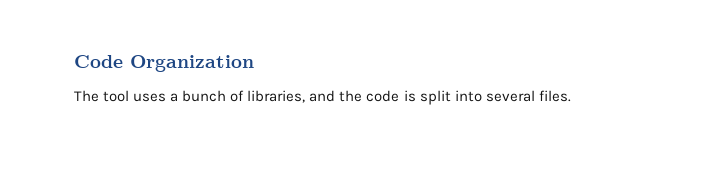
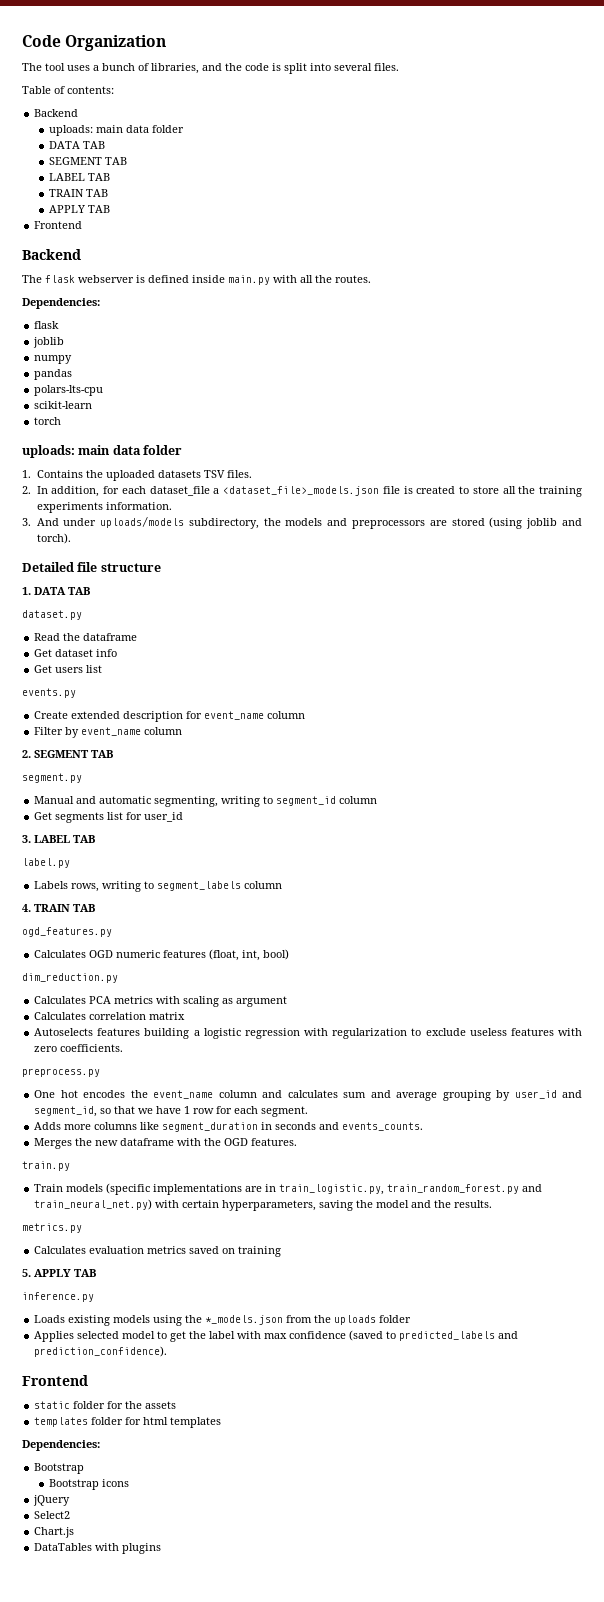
(571, 96) none -> [22,86,114,94] [34,109,79,117] [48,125,184,136] [48,141,105,149] [48,157,127,165] [48,173,110,181] [48,189,108,197] [48,205,110,213] [34,221,83,229] [22,249,81,260] [22,275,371,285] [22,298,100,309] [34,321,60,329] [33,337,65,348] [34,355,73,364] [34,369,73,380] [34,385,104,396] [34,401,93,409] [34,417,62,425] [22,445,183,458] [22,470,252,481] [22,486,582,497] [36,502,172,513] [22,516,583,529] [36,533,71,544] [22,562,161,572] [22,587,90,595] [22,610,82,620] [34,633,138,641] [34,649,118,657] [34,665,103,673] [22,688,76,698] [34,711,306,722] [34,727,183,738] [22,750,113,758] [22,773,82,783] [34,796,378,807] [34,812,184,823] [22,835,95,843] [22,858,70,868] [34,881,283,892] [22,904,95,912] [22,927,112,937] [34,949,290,961] [22,973,118,983] [34,996,288,1007] [34,1012,186,1020] [34,1028,582,1039] [34,1044,124,1052] [22,1068,100,1077] [34,1090,582,1101] [34,1106,309,1117] [34,1122,424,1132] [34,1138,298,1149] [22,1161,70,1171] [34,1183,543,1195] [34,1199,493,1211] [22,1223,82,1233] [34,1246,282,1257] [22,1269,96,1277] [22,1292,94,1302] [34,1315,412,1326] [34,1330,519,1342] [34,1346,168,1357] [22,1375,88,1386] [34,1401,177,1409] [34,1417,222,1428] [22,1440,100,1451] [34,1463,85,1474] [48,1479,129,1490] [33,1495,71,1506] [34,1511,71,1519] [34,1527,75,1538] [34,1543,162,1554] // Table of contents: // Backend // uploads: main data folder // DATA TAB // SEGMENT TAB // LABEL TAB // TRAIN TAB // APPLY TAB // Frontend // Backend // The flask webserver is defined inside main.py with all the routes. // Dependencies: // flask // joblib // numpy // pandas // polars-lts-cpu // scikit-learn // torch // uploads: main data folder // 1. Contains the uploaded datasets TSV files. // 2. In addition, for each dataset_file a <dataset_file>_models.json file is created to store all the training experiments information. // 3. And under uploads/models subdirectory, the models and preprocessors are stored (using joblib and torch). // Detailed file structure // 1. DATA TAB // dataset.py // Read the dataframe // Get dataset info // Get users list // events.py // Create extended description for event_name column // Filter by event_name column // 2. SEGMENT TAB // segment.py // Manual and automatic segmenting, writing to segment_id column // Get segments list for user_id // 3. LABEL TAB // label.py // Labels rows, writing to segment_labels column // 4. TRAIN TAB // ogd_features.py // Calculates OGD numeric features (float, int, bool) // dim_reduction.py // Calculates PCA metrics with scaling as argument // Calculates correlation matrix // Autoselects features building a logistic regression with regularization to exclude useless features with zero coefficients. // preprocess.py // One hot encodes the event_name column and calculates sum and average grouping by user_id and segment_id, so that we have 1 row for each segment. // Adds more columns like segment_duration in seconds and events_counts. // Merges the new dataframe with the OGD features. // train.py // Train models (specific implementations are in train_logistic.py, train_random_forest.py and train_neural_net.py) with certain hyperparameters, saving the model and the results. // metrics.py // Calculates evaluation metrics saved on training // 5. APPLY TAB // inference.py // Loads existing models using the *_models.json from the uploads folder // Applies selected model to get the label with max confidence (saved to predicted_labels and prediction_confidence). // Frontend // static folder for the assets // templates folder for html templates // Dependencies: // Bootstrap // Bootstrap icons // jQuery // Select2 // Chart.js // DataTables with plugins

